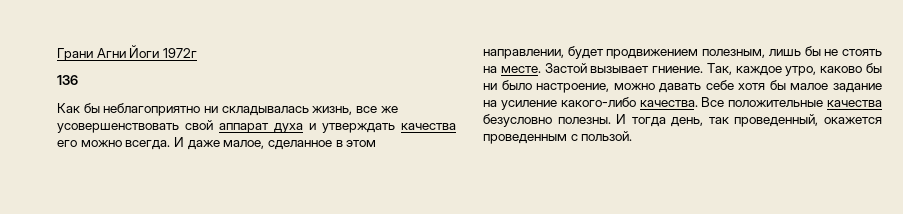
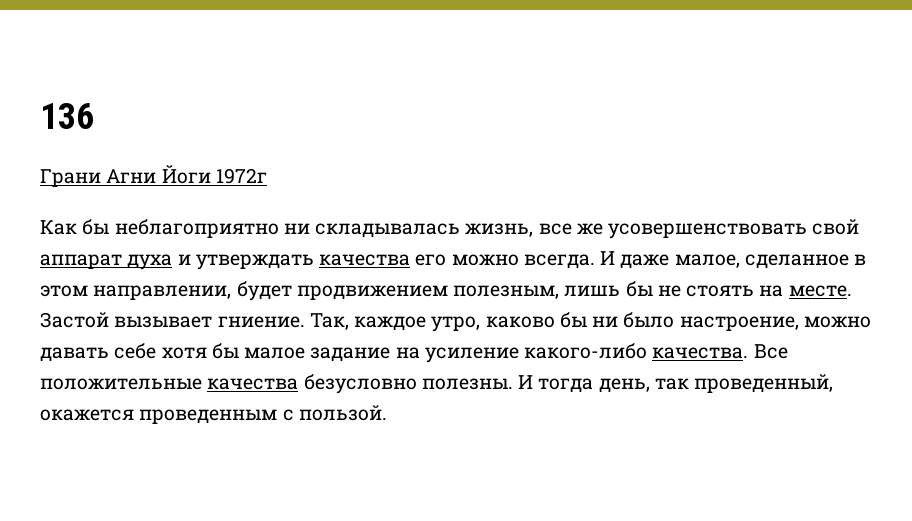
(57, 54) none -> [40,103,94,129] 136 //
[57,75,78,85] // 136 -> (267, 176) none

